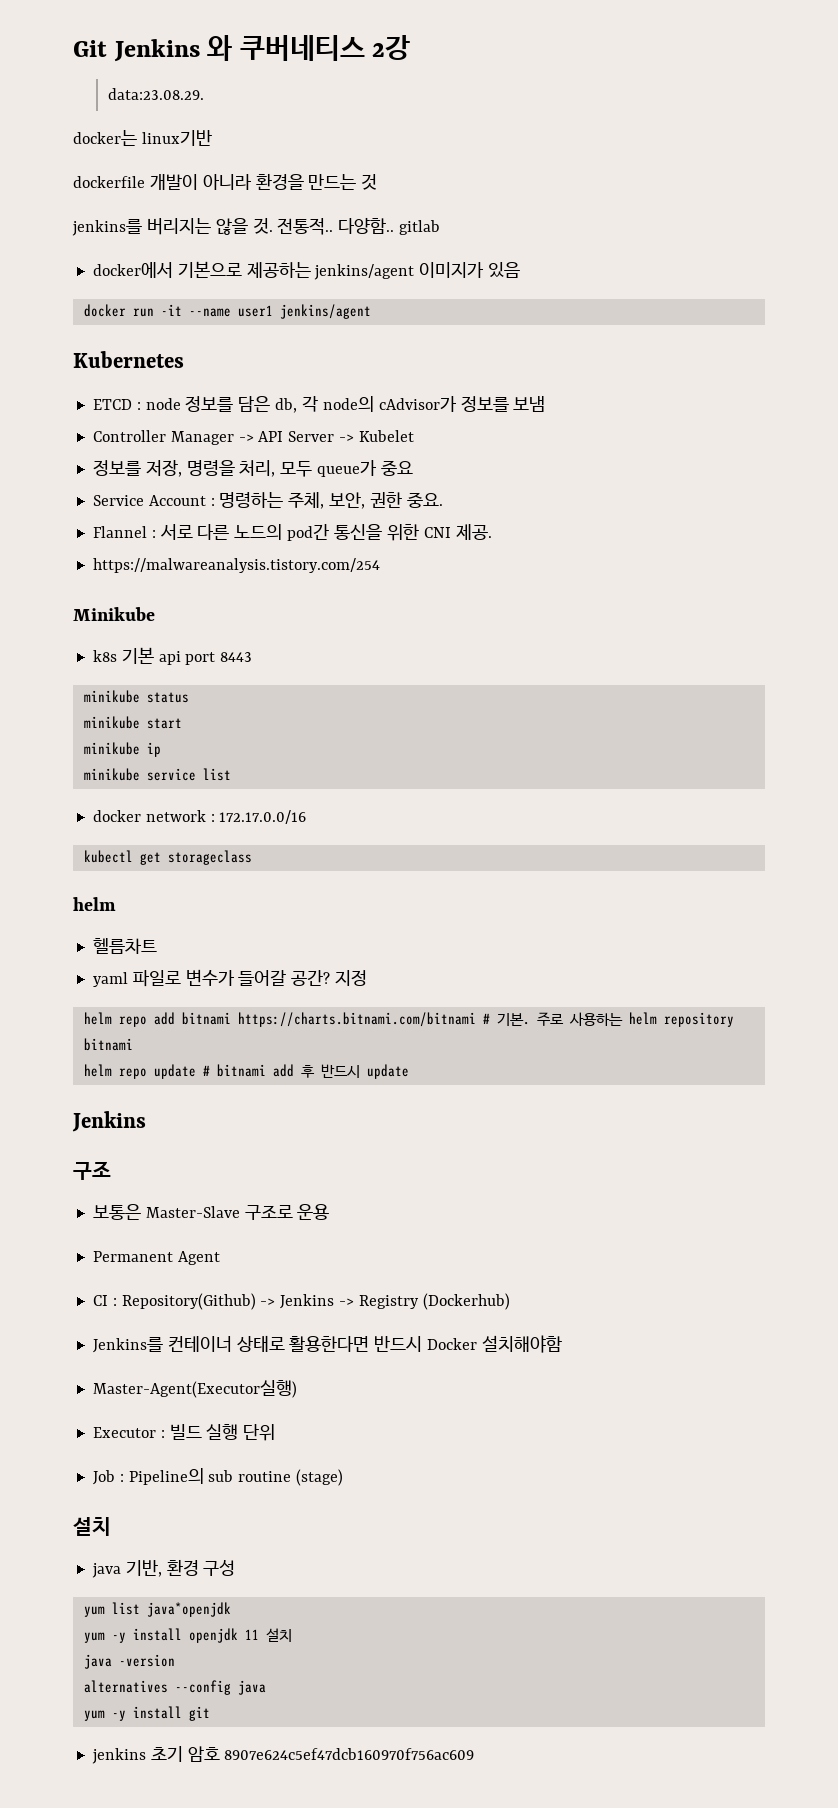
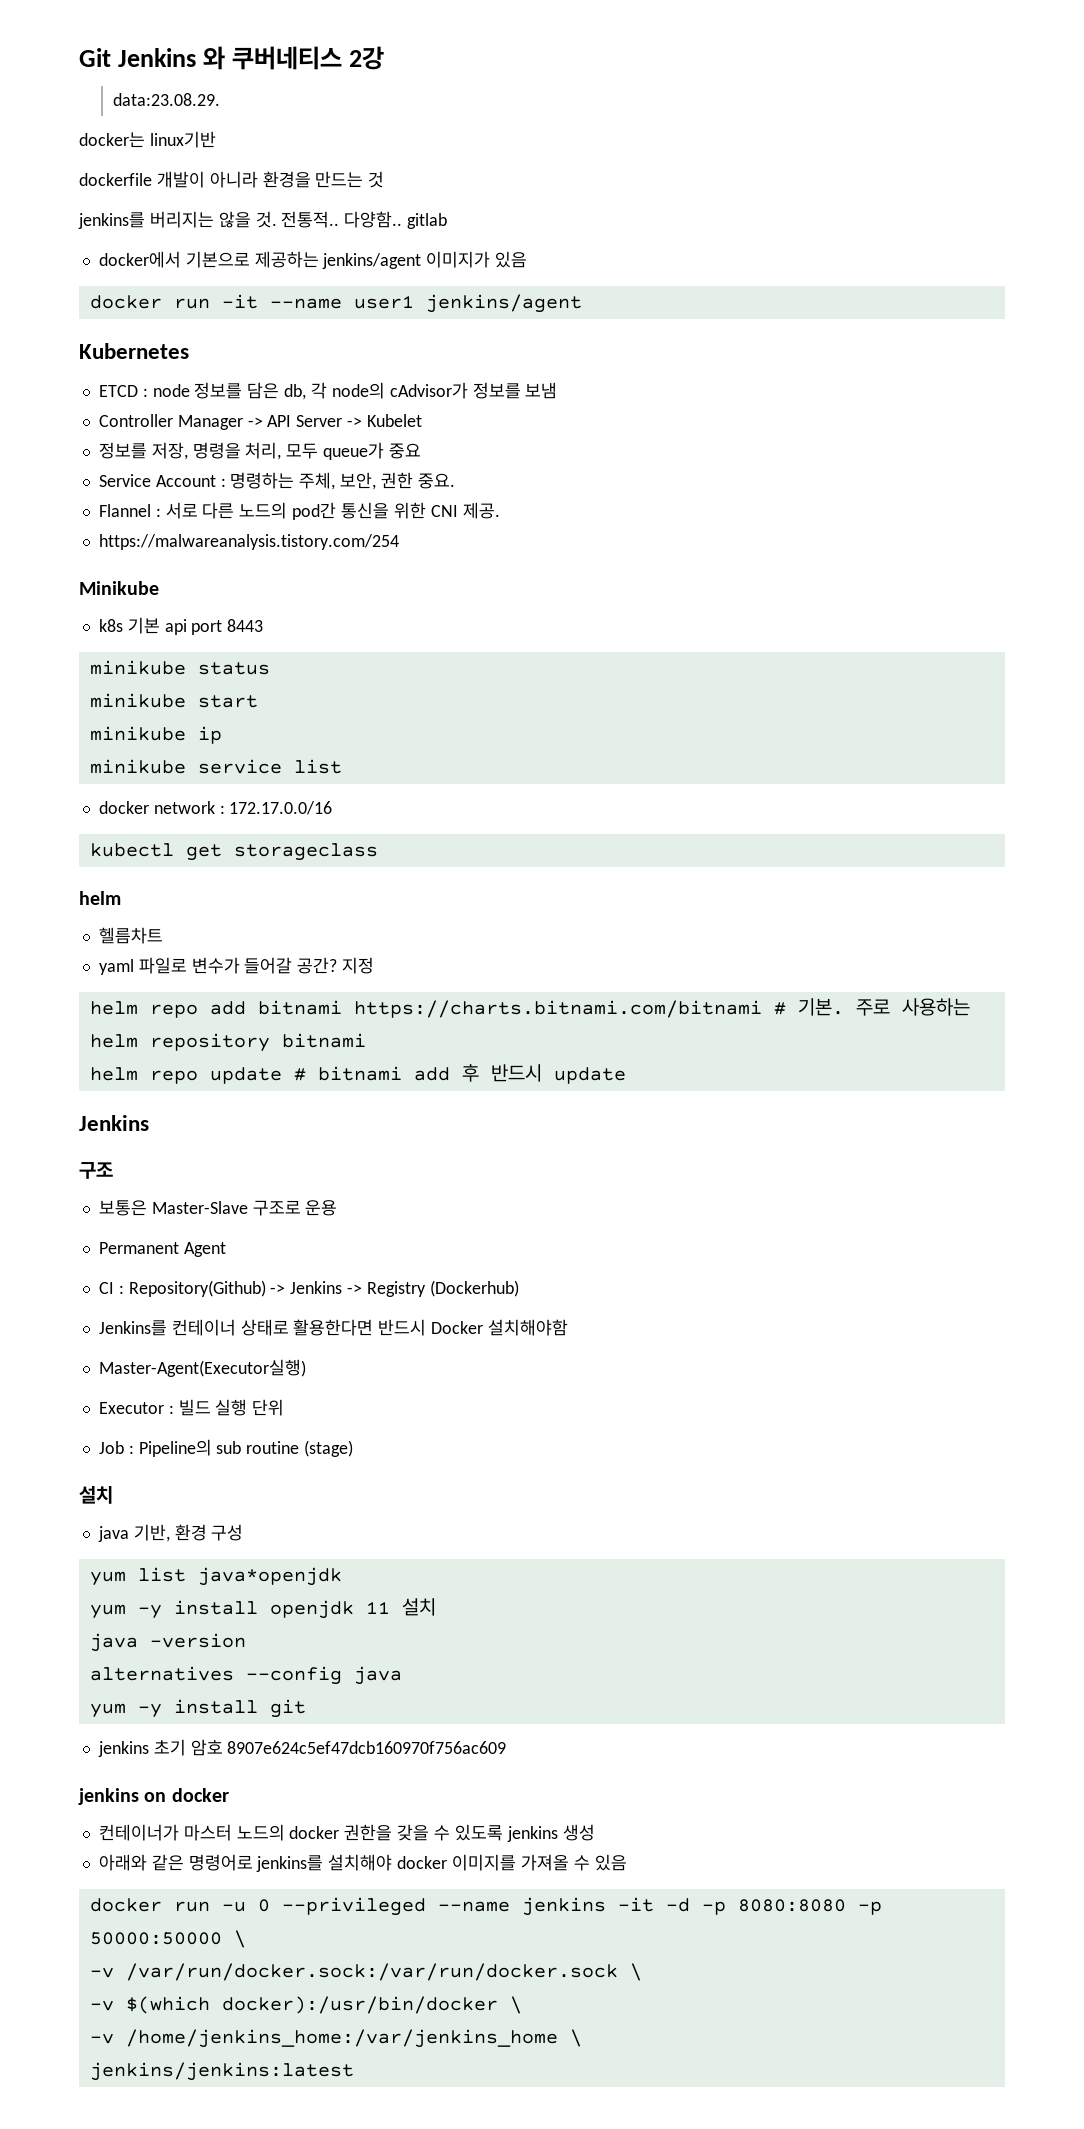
(475, 1754) none -> [78,1788,229,1805] [98,1824,595,1842] [98,1854,627,1872] [89,1897,882,1916] [89,1930,246,1948] [89,1963,642,1981] [89,1996,522,2014] [89,2029,582,2048] [89,2062,354,2081] // jenkins on docker // 컨테이너가 마스터 노드의 docker 권한을 갖을 수 있도록 jenkins 생성 // 아래와 같은 명령어로 jenkins를 설치해야 docker 이미지를 가져올 수 있음 // docker run -u 0 --privileged --name jenkins -it -d -p 8080:8080 -p 50000:50000 \ // -v /var/run/docker.sock:/var/run/docker.sock \ // -v $(which docker):/usr/bin/docker \ // -v /home/jenkins_home:/var/jenkins_home \ // jenkins/jenkins:latest

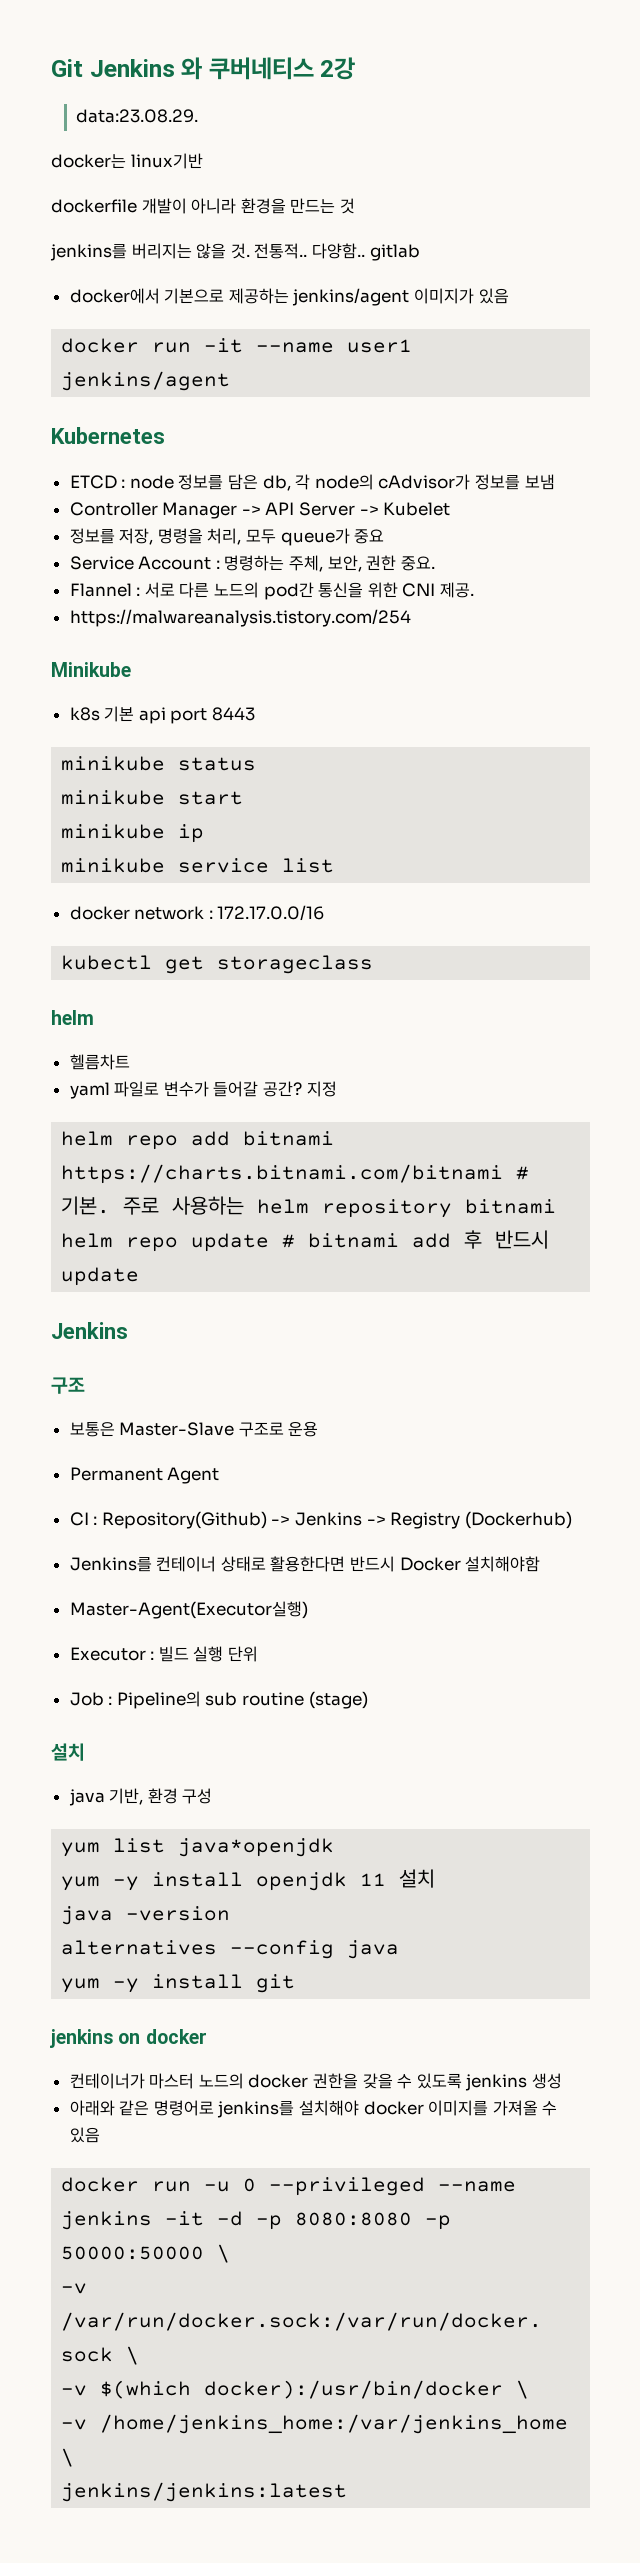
[97,1739,507,1757] // jenkins 초기 암호 8907e624c5ef47dcb160970f756ac609 -> (296, 1983) none

